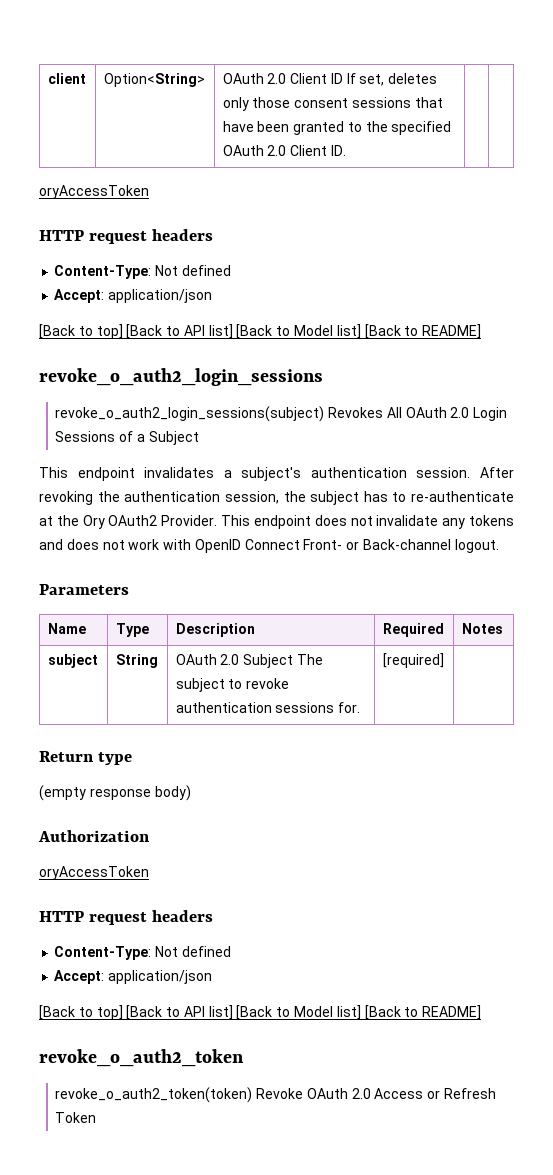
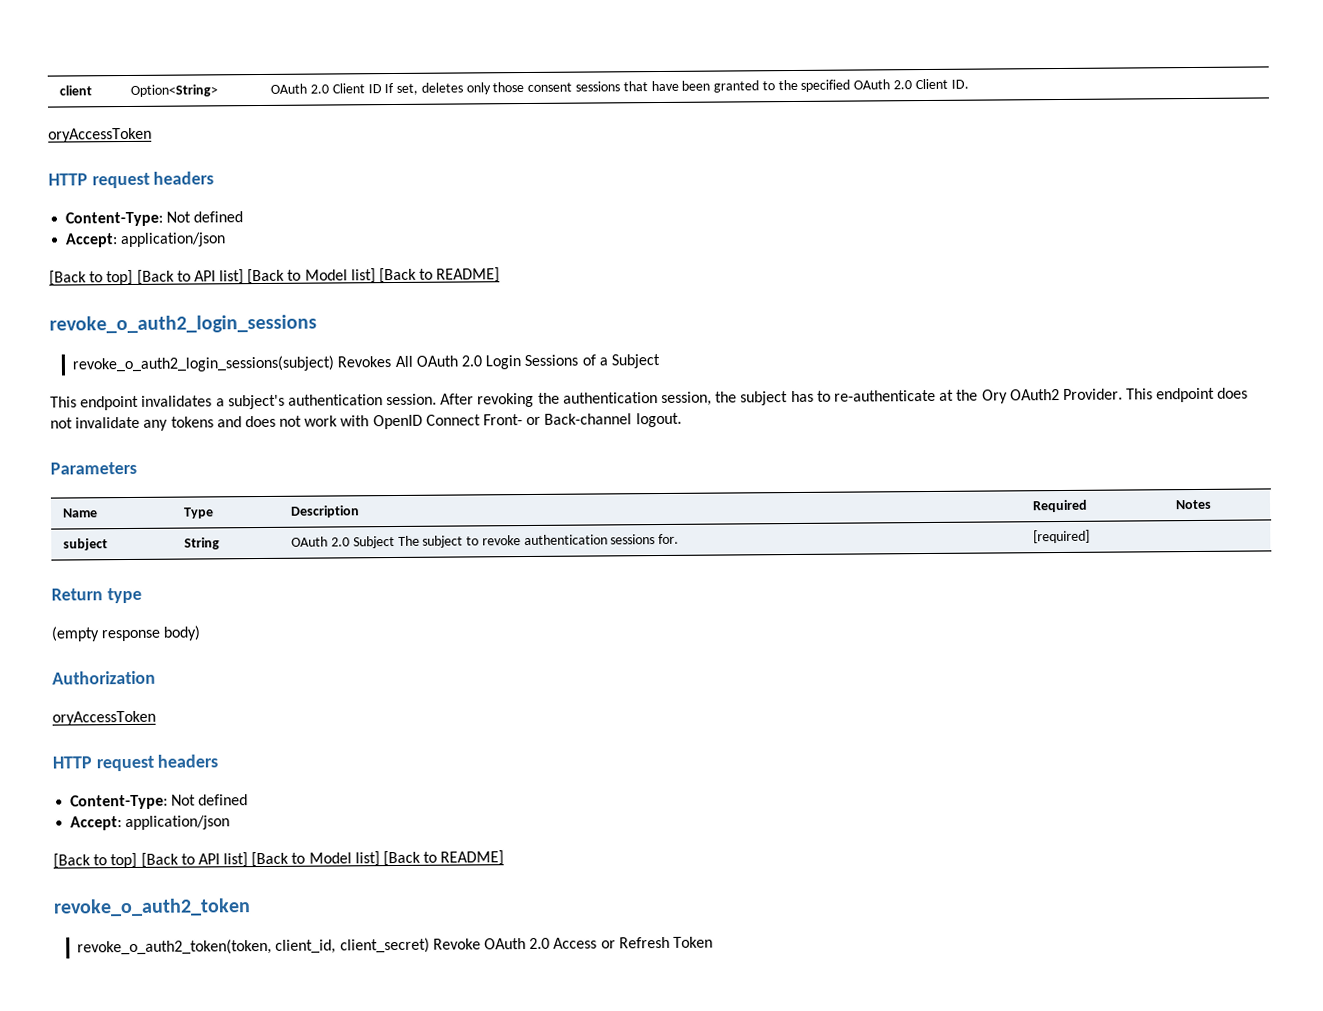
[55,1087,253,1103] revoke_o_auth2_token(token) -> [77,937,430,956] revoke_o_auth2_token(token, client_id, client_secret)

